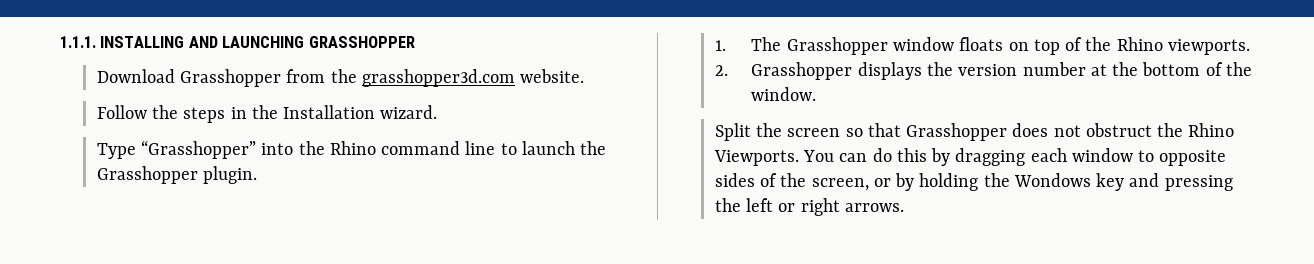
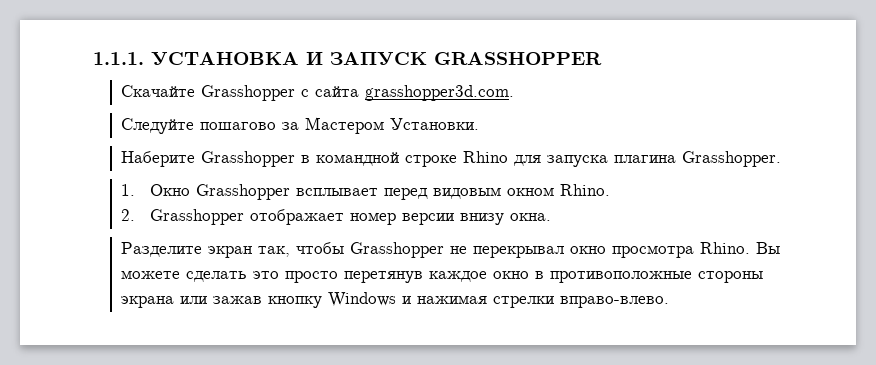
[100,36,415,48] [96,69,585,87] [96,105,438,123] [96,140,607,159] [96,166,257,184] [714,37,1250,55] [714,62,1252,80] [751,87,817,101] [714,123,1235,141] [713,148,1227,166] [714,173,1233,191] [714,198,904,216] INSTALLING AND LAUNCHING GRASSHOPPER // Download Grasshopper from the grasshopper3d.com website. // Follow the steps in the Installation wizard. // Type “Grasshopper” into the Rhino command line to launch the Grasshopper plugin. // 1. The Grasshopper window floats on top of the Rhino viewports. // 2. Grasshopper displays the version number at the bottom of the window. // Split the screen so that Grasshopper does not obstruct the Rhino Viewports. You can do this by dragging each window to opposite sides of the screen, or by holding the Wondows key and pressing the left or right arrows. -> [151,51,602,66] [121,85,515,101] [121,117,480,134] [121,151,782,167] [121,184,610,200] [121,209,551,225] [121,242,781,258] [121,270,764,283] [121,292,670,308] УСТАНОВКА И ЗАПУСК GRASSHOPPER // Скачайте Grasshopper с сайта grasshopper3d.com. // Следуйте пошагово за Мастером Установки. // Наберите Grasshopper в командной строке Rhino для запуска плагина Grasshopper. // 1. Окно Grasshopper всплывает перед видовым окном Rhino. // 2. Grasshopper отображает номер версии внизу окна. // Разделите экран так, чтобы Grasshopper не перекрывал окно просмотра Rhino. Вы можете сделать это просто перетянув каждое окно в противоположные стороны экрана или зажав кнопку Windows и нажимая стрелки вправо-влево.

